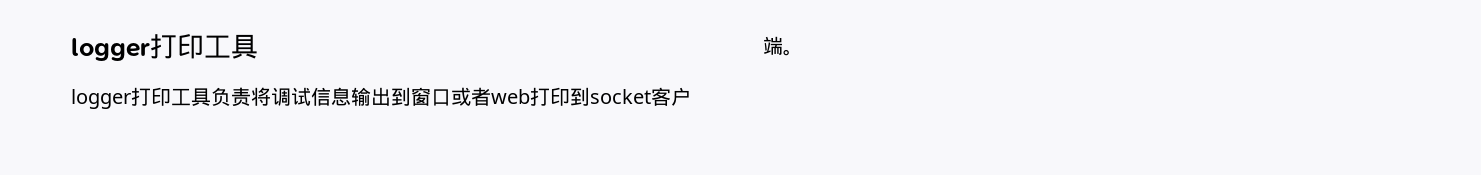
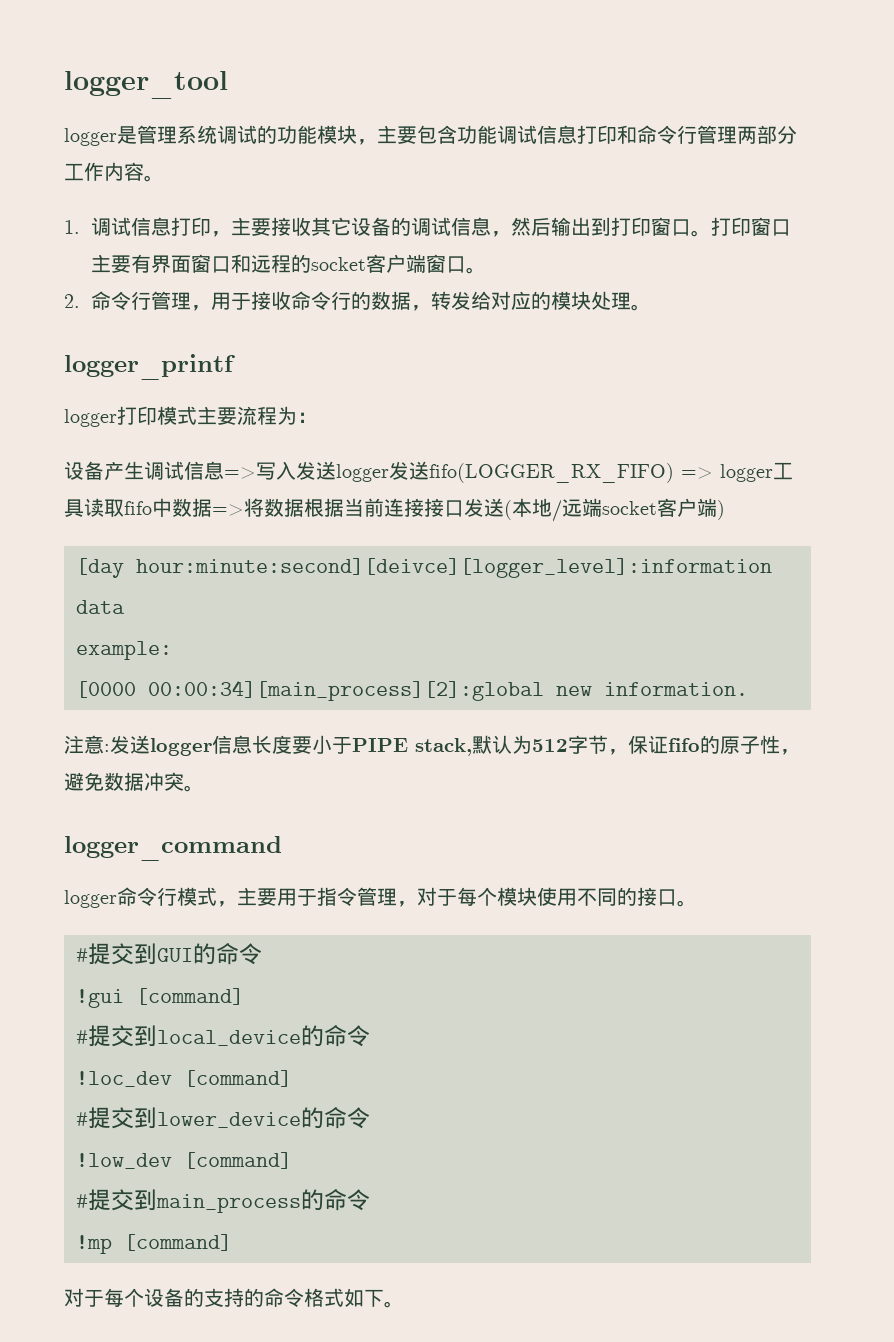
[71,34,258,61] [71,87,691,109] [763,36,783,55] logger打印工具 // logger打印工具负责将调试信息输出到窗口或者web打印到socket客户端 -> [64,71,228,99] [64,125,797,146] [64,162,164,182] [64,217,792,237] [91,254,487,274] [64,291,652,311] [64,354,235,380] [64,406,317,427] [64,461,793,483] [64,498,725,522] [76,558,772,578] [76,600,125,614] [76,641,172,660] [76,680,748,701] [64,735,800,756] [64,772,204,792] [64,836,282,861] [64,887,697,908] [76,943,262,965] [76,988,244,1008] [76,1025,370,1047] [76,1070,292,1087] [76,1107,370,1129] [76,1152,292,1169] [76,1189,370,1213] [76,1234,232,1254] [64,1288,384,1307] logger_tool // logger是管理系统调试的功能模块，主要包含功能调试信息打印和命令行管理两部分工作内容。 // 1.调试信息打印，主要接收其它设备的调试信息，然后输出到打印窗口。打印窗口主要有界面窗口和远程的socket客户端窗口。 // 2.命令行管理，用于接收命令行的数据，转发给对应的模块处理。 // logger_printf // logger打印模式主要流程为： // 设备产生调试信息=>写入发送logger发送fifo(LOGGER_RX_FIFO) => logger工具读取fifo中数据=>将数据根据当前连接接口发送(本地/远端socket客户端) // [day hour:minute:second][deivce][logger_level]:information data // example: // [0000 00:00:34][main_process][2]:global new information. // 注意:发送logger信息长度要小于PIPE stack,默认为512字节，保证fifo的原子性，避免数据冲突。 // logger_command // logger命令行模式，主要用于指令管理，对于每个模块使用不同的接口。 // #提交到GUI的命令 // !gui [command] // #提交到local_device的命令 // !loc_dev [command] // #提交到lower_device的命令 // !low_dev [command] // #提交到main_process的命令 // !mp [command] // 对于每个设备的支持的命令格式如下

